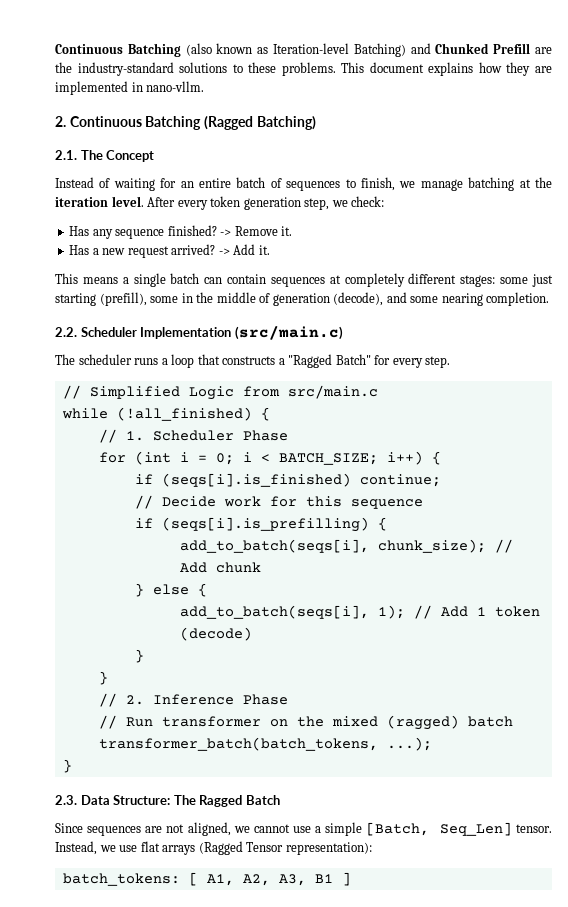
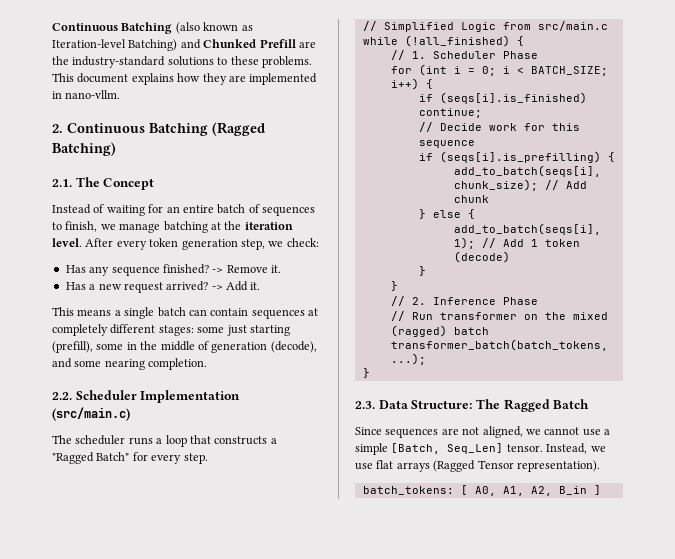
[285,842,372,855] representation): -> [516,460,600,472] representation).
(198, 879) none -> [474,486,496,496] A0,
[278,874,333,886] A3, B1 -> [558,486,587,495] B_in

